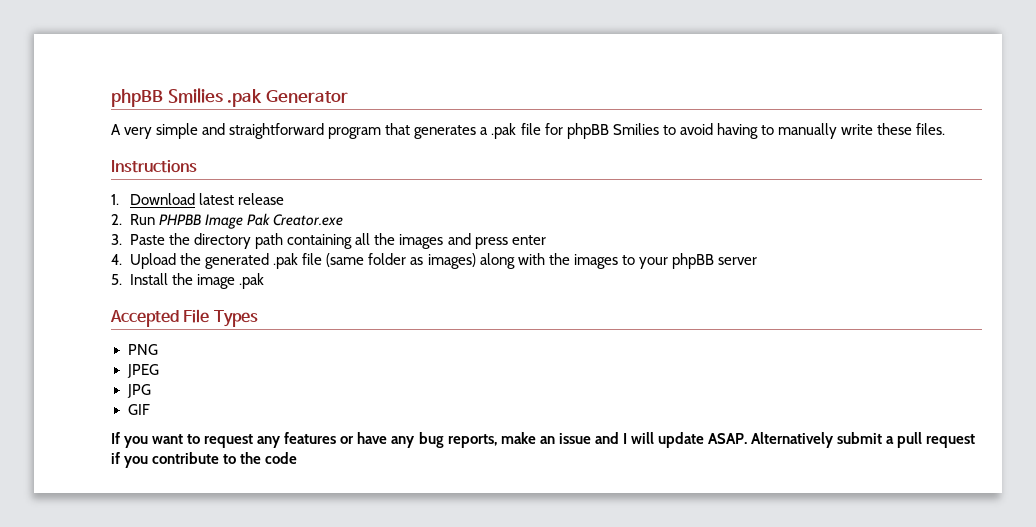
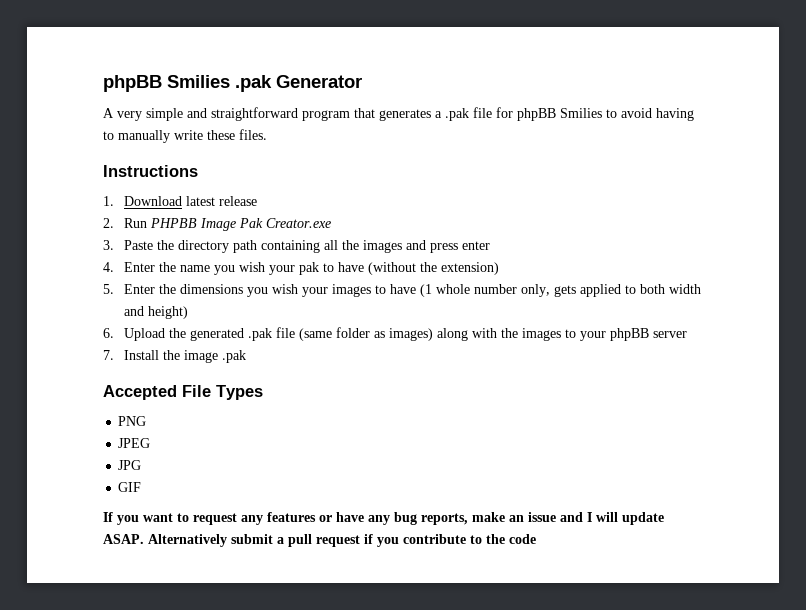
(122, 259) none -> [123,262,499,275] [103,284,701,297] [123,306,188,319] [103,328,114,338] Enter the name you wish your pak to have (without the extension) // 5. Enter the dimensions you wish your images to have (1 whole number only, gets applied to both width and height) // 6.
[111,274,122,285] 5. -> [103,350,114,360] 7.

